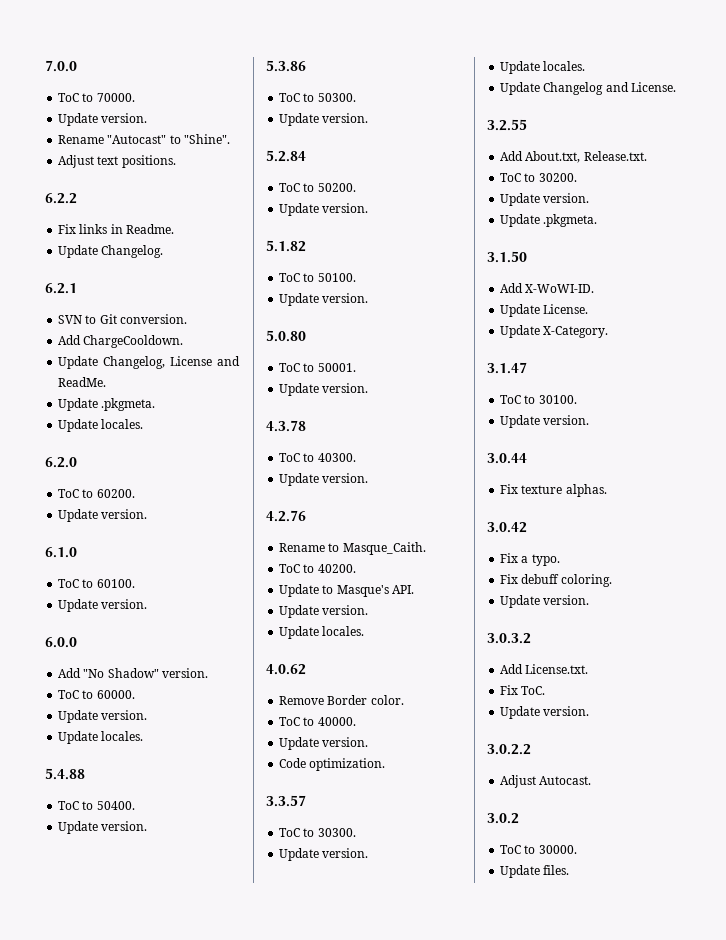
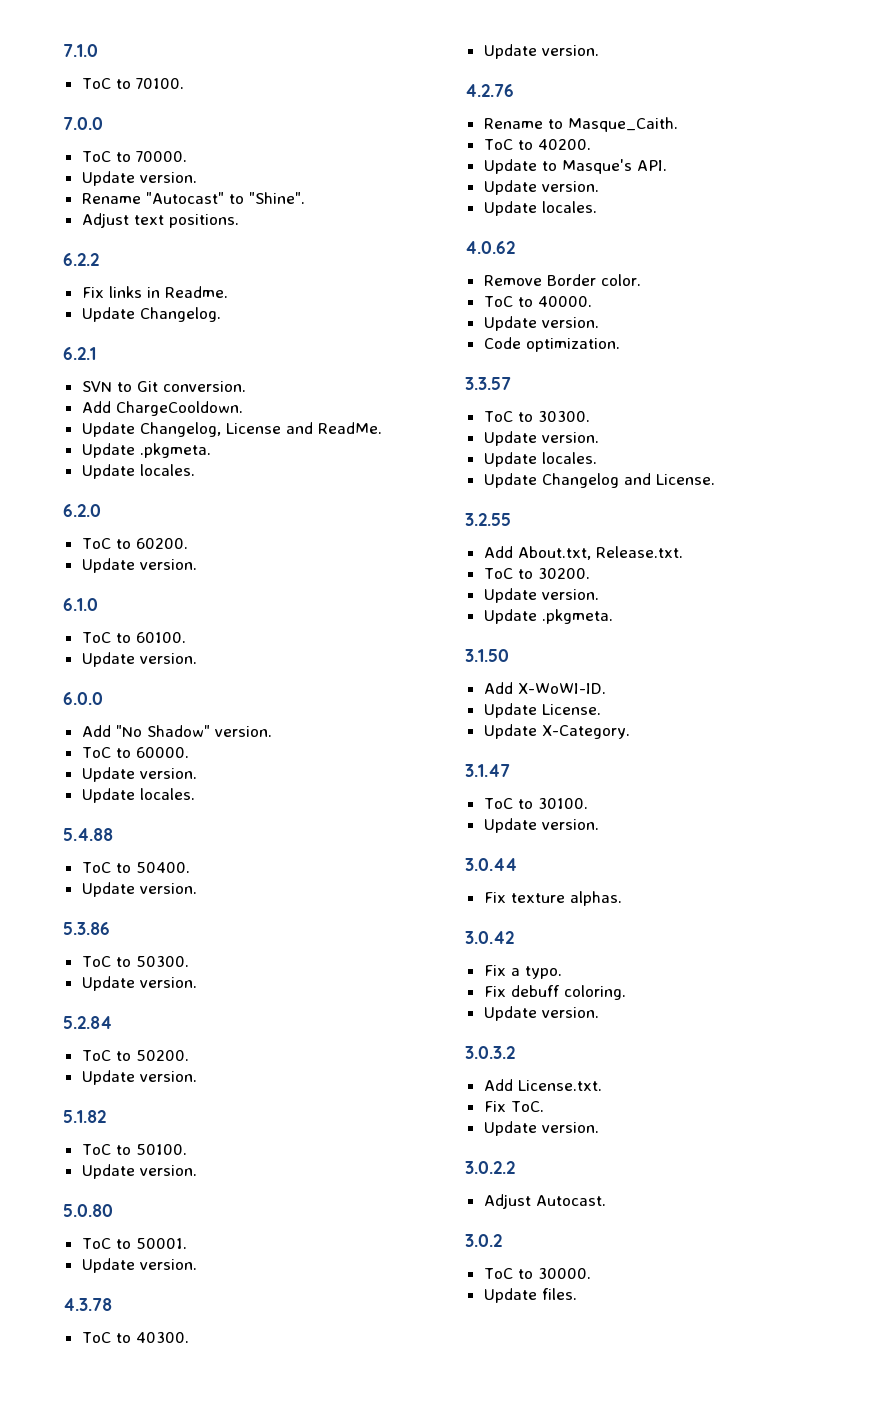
(45, 66) none -> [63,44,98,57] [81,78,184,89] 7.1.0 // ToC to 70100. //

